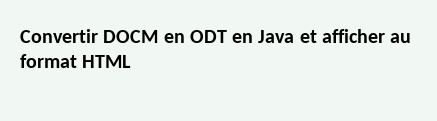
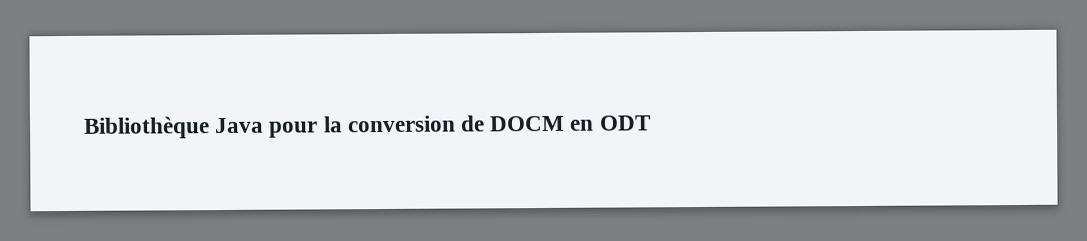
[20,29,412,43] [20,54,132,68] Convertir DOCM en ODT en Java et afficher au format HTML -> [83,115,651,139] Bibliothèque Java pour la conversion de DOCM en ODT

